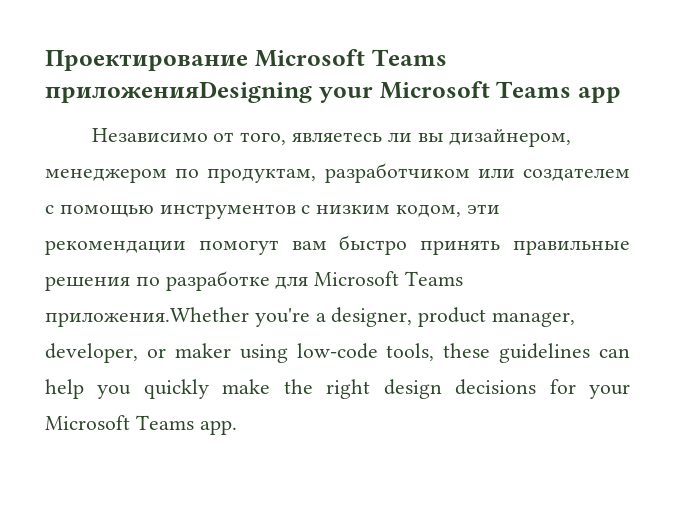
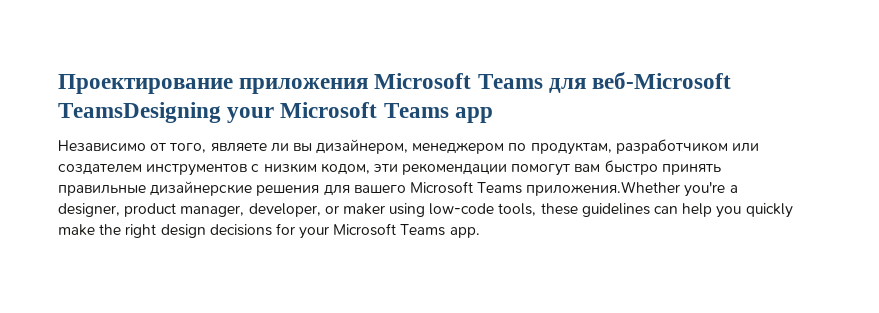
[254,49,447,67] [45,81,312,103] Microsoft Teams приложенияDesigning -> [239,72,732,94] [58,102,221,123] приложения Microsoft Teams для веб-Microsoft TeamsDesigning
[291,132,382,142] являетесь -> [210,143,267,152] являете
[45,205,154,217] с помощью -> (142, 169) none
[45,271,309,291] решения по разработке для -> [150,181,406,196] дизайнерские решения для вашего

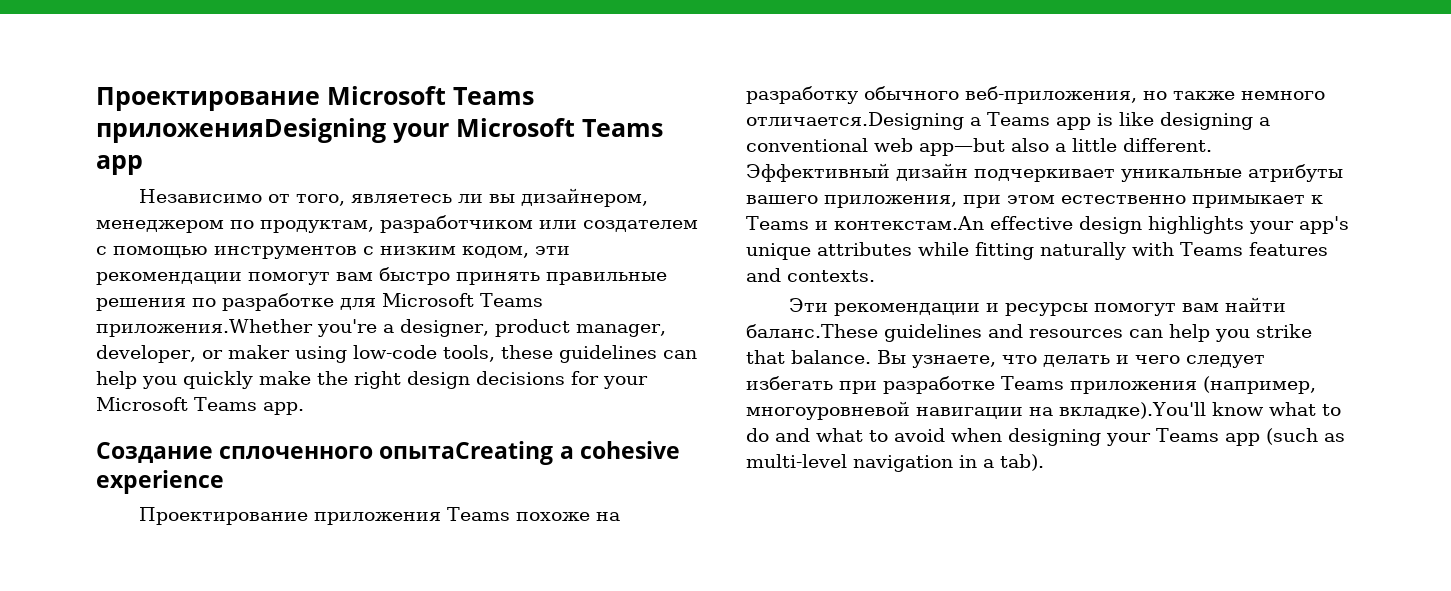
[58,72,732,94] [58,102,221,123] Проектирование приложения Microsoft Teams для веб-Microsoft TeamsDesigning -> [96,86,534,111] [96,118,386,143] Проектирование Microsoft Teams приложенияDesigning
[210,143,267,152] являете -> [350,194,452,203] являетесь
(142, 169) none -> [96,246,208,258] с помощью
[150,181,406,196] дизайнерские решения для вашего -> [96,293,376,311] решения по разработке для
(480, 232) none -> [96,441,680,465] [96,470,224,494] [138,507,620,525] [746,86,1325,104] [746,112,1270,130] [746,138,1212,156] [746,163,1343,182] [746,195,1323,208] [746,216,1349,234] [746,242,1328,260] [746,268,875,282] [788,297,1286,316] [746,324,1312,342] [746,350,1265,368] [746,376,1316,394] [746,401,1341,420] [746,428,1345,446] [746,454,1044,472] // Создание сплоченного опытаCreating a cohesive experience // Проектирование приложения Teams похоже на разработку обычного веб-приложения, но также немного отличается.Designing a Teams app is like designing a conventional web app—but also a little different. Эффективный дизайн подчеркивает уникальные атрибуты вашего приложения, при этом естественно примыкает к Teams и контекстам.An effective design highlights your app's unique attributes while fitting naturally with Teams features and contexts. // Эти рекомендации и ресурсы помогут вам найти баланс.These guidelines and resources can help you strike that balance. Вы узнаете, что делать и чего следует избегать при разработке Teams приложения (например, многоуровневой навигации на вкладке).You'll know what to do and what to avoid when designing your Teams app (such as multi-level navigation in a tab).

